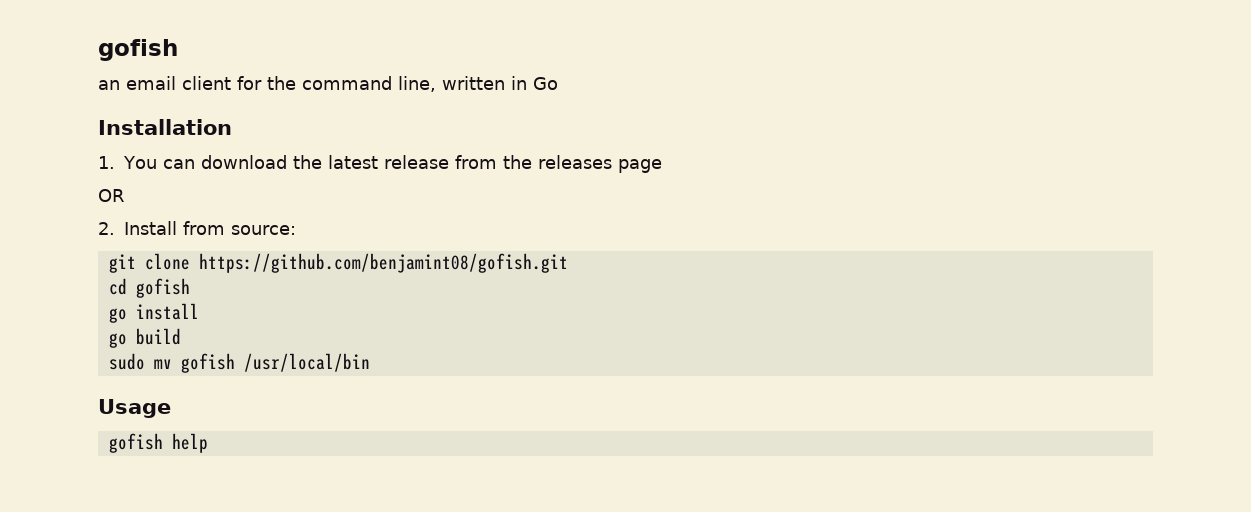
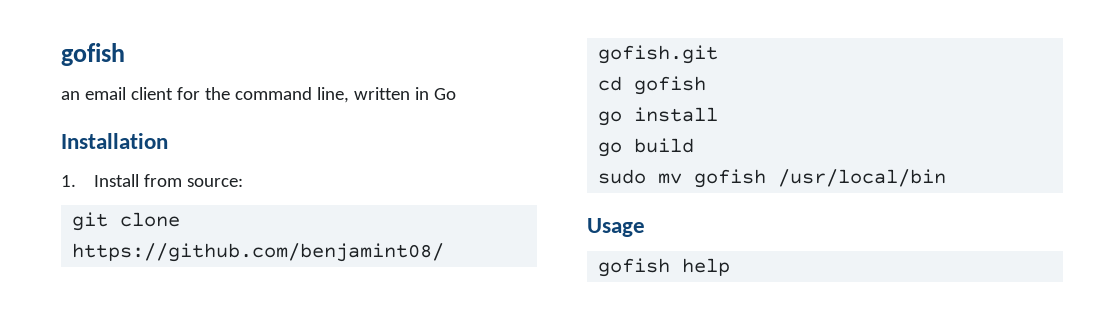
[123,155,662,173] [98,189,125,202] [98,222,115,235] You can download the latest release from the releases page // OR // 2. -> (76, 181) none

